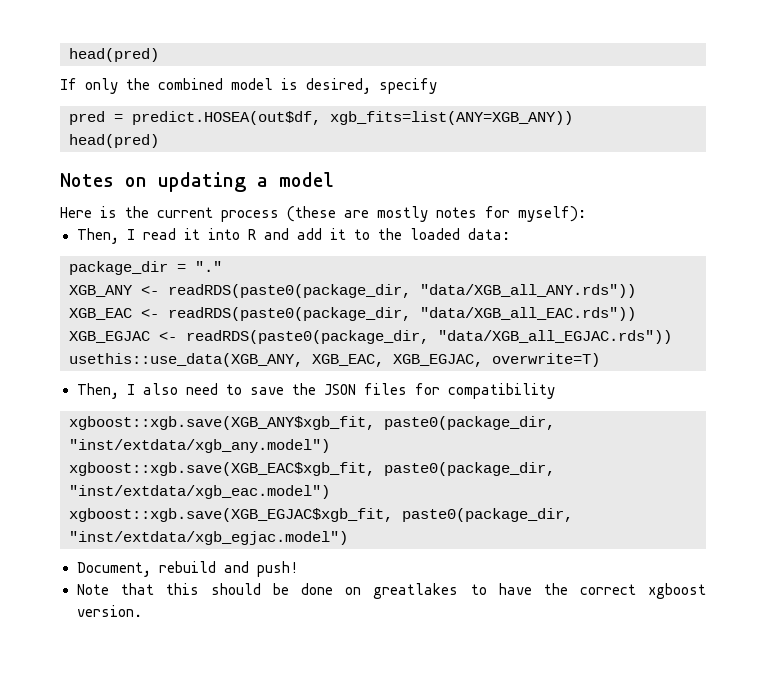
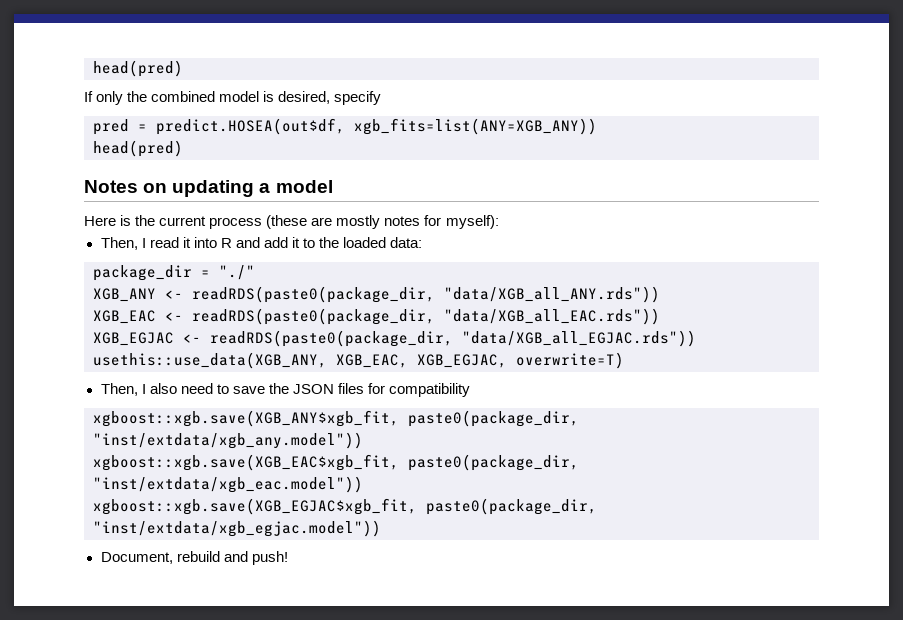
[195,261,222,272] "." -> [219,265,255,280] "./"
[69,439,330,453] "inst/extdata/xgb_any.model") -> [93,432,363,449] "inst/extdata/xgb_any.model"))
[69,485,330,499] "inst/extdata/xgb_eac.model") -> [93,476,363,493] "inst/extdata/xgb_eac.model"))
[69,531,348,545] "inst/extdata/xgb_egjac.model") -> [93,520,381,537] "inst/extdata/xgb_egjac.model"))
[76,583,706,599] [76,605,142,617] // Note that this should be done on greatlakes to have the correct xgboost version. -> (288, 558) none

